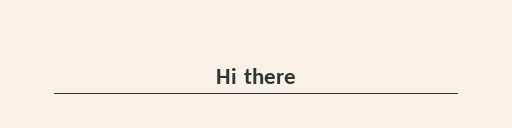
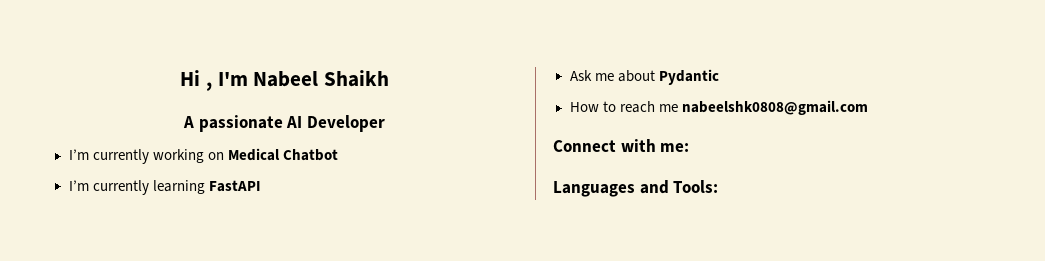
[243,68,296,84] there -> [205,70,389,91] [183,115,385,132] [68,148,338,164] [68,180,261,195] [569,69,719,85] [569,100,868,115] [553,139,690,152] [553,180,719,197] , I'm Nabeel Shaikh // A passionate AI Developer // I’m currently working on Medical Chatbot // I’m currently learning FastAPI // Ask me about Pydantic // How to reach me nabeelshk0808@gmail.com // Connect with me: // Languages and Tools:

